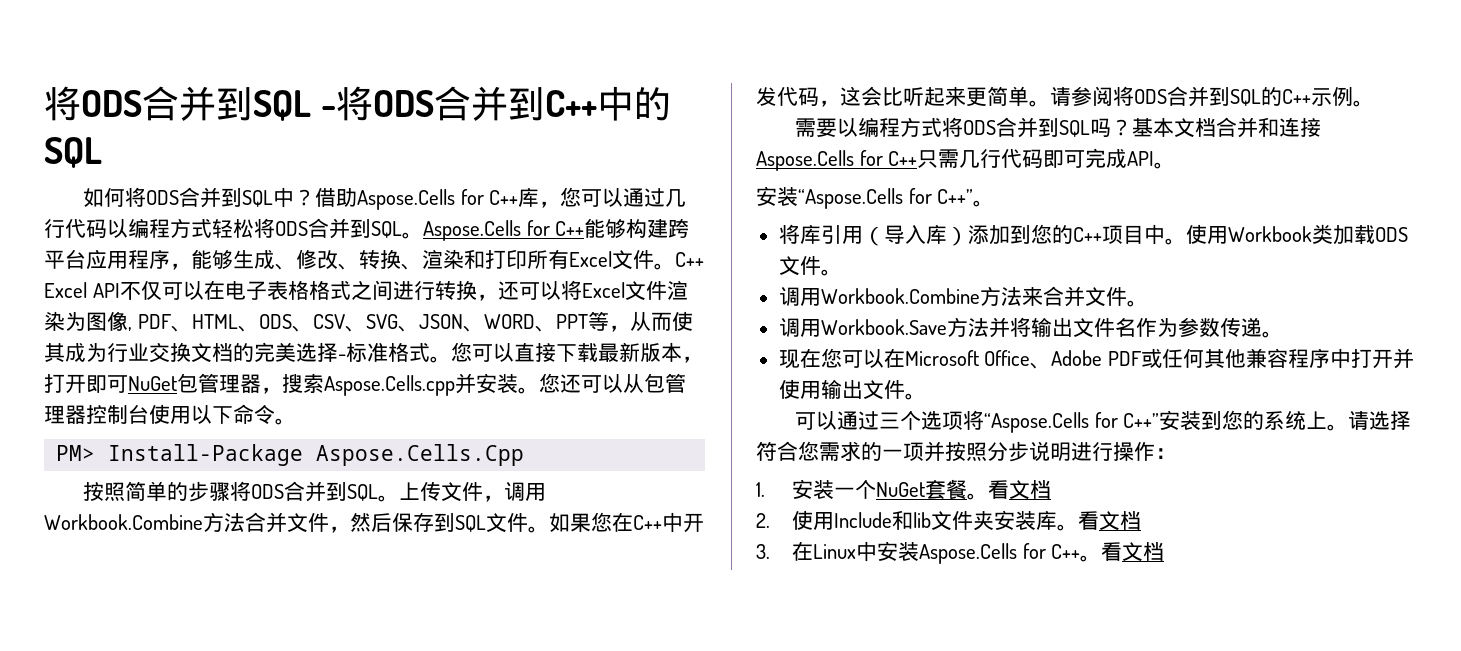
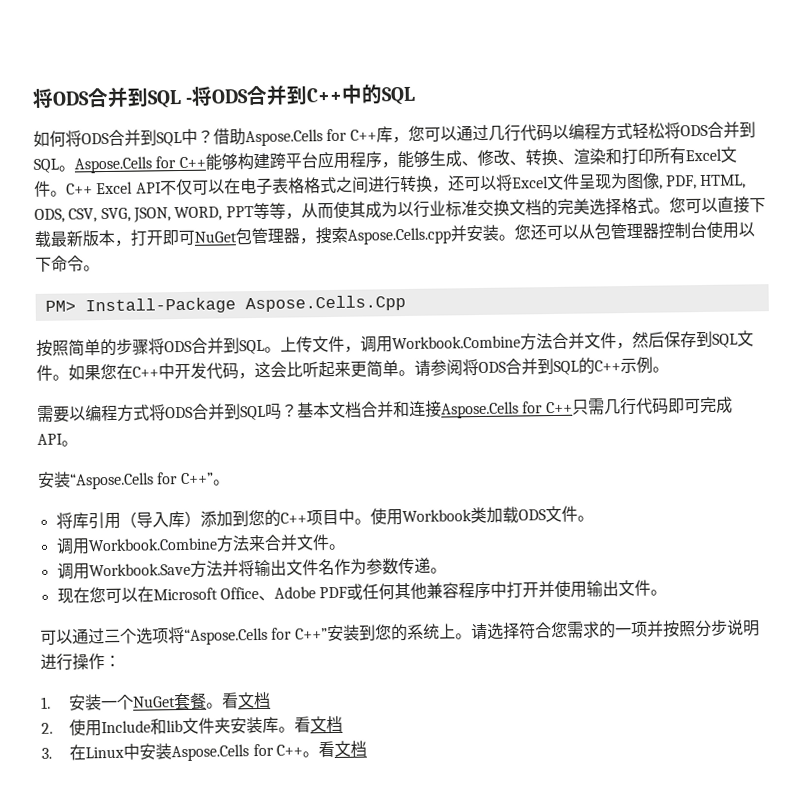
[666,281,688,300] [44,311,65,331] 渲染 -> [578,173,612,190] 呈现
[137,314,588,332] PDF、HTML、ODS、CSV、SVG、JSON、WORD、PPT -> [665,174,747,190] [34,202,270,223] PDF, HTML, ODS, CSV, SVG, JSON, WORD, PPT等
[107,343,149,362] 行业 -> [396,200,478,218] 以行业标准
[338,342,388,362] -标准 -> (622, 207) none

